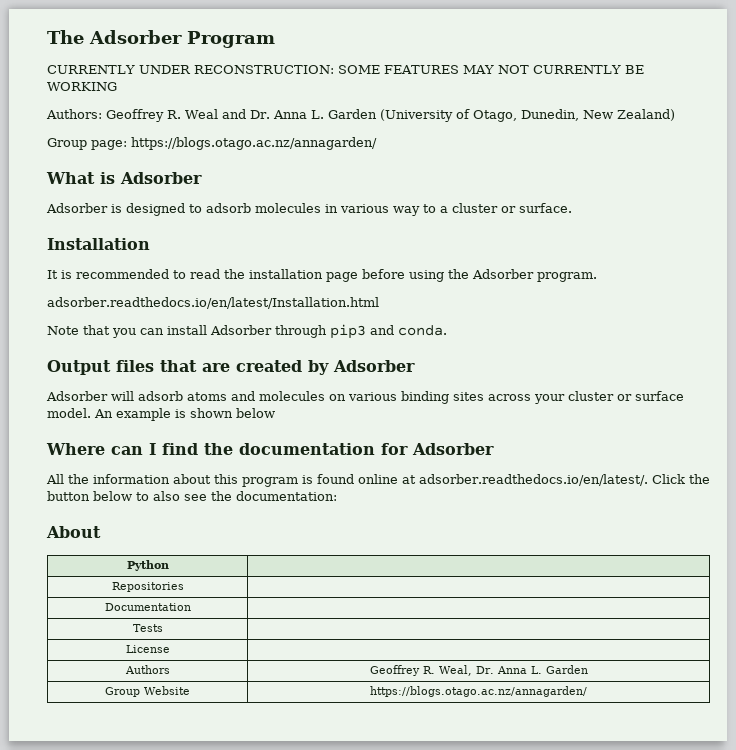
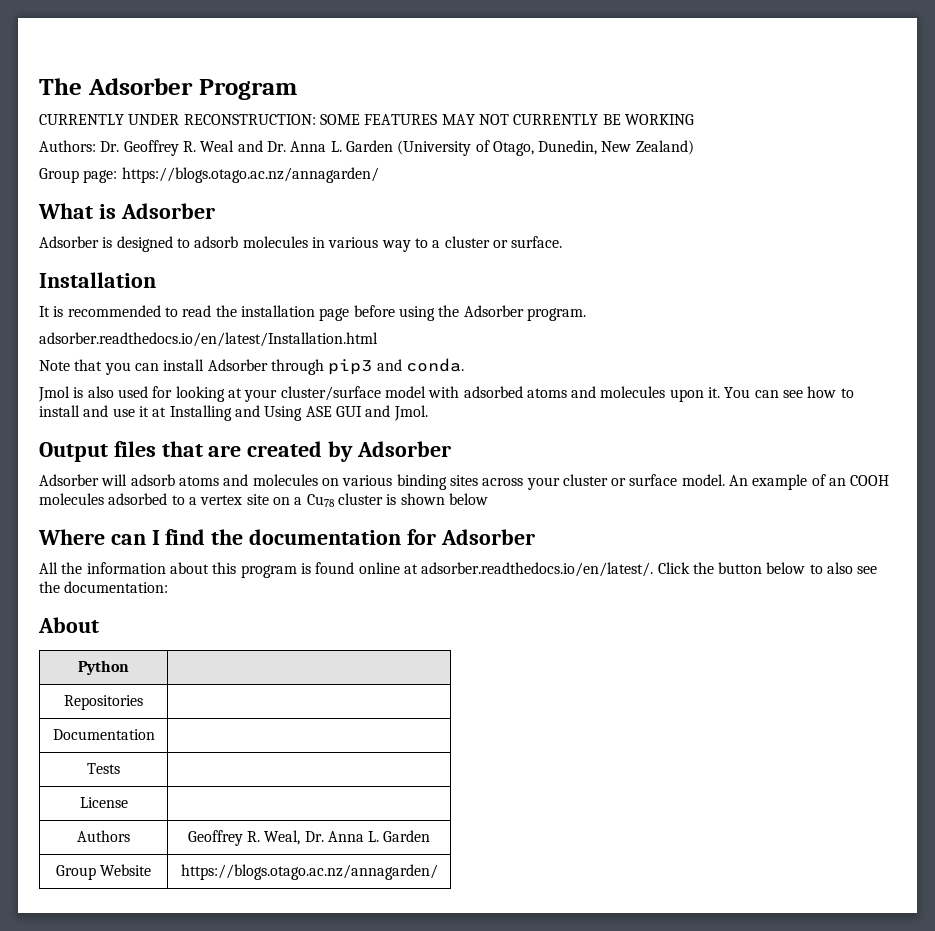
(102, 114) none -> [100,141,120,152] Dr.
(447, 330) none -> [38,386,854,402] [39,405,428,421] // Jmol is also used for looking at your cluster/surface model with adsorbed atoms and molecules upon it. You can see how to install and use it at Installing and Using ASE GUI and Jmol.
(171, 414) none -> [811,474,890,486] [39,493,383,507] of an COOH molecules adsorbed to a vertex site on a Cu78 cluster

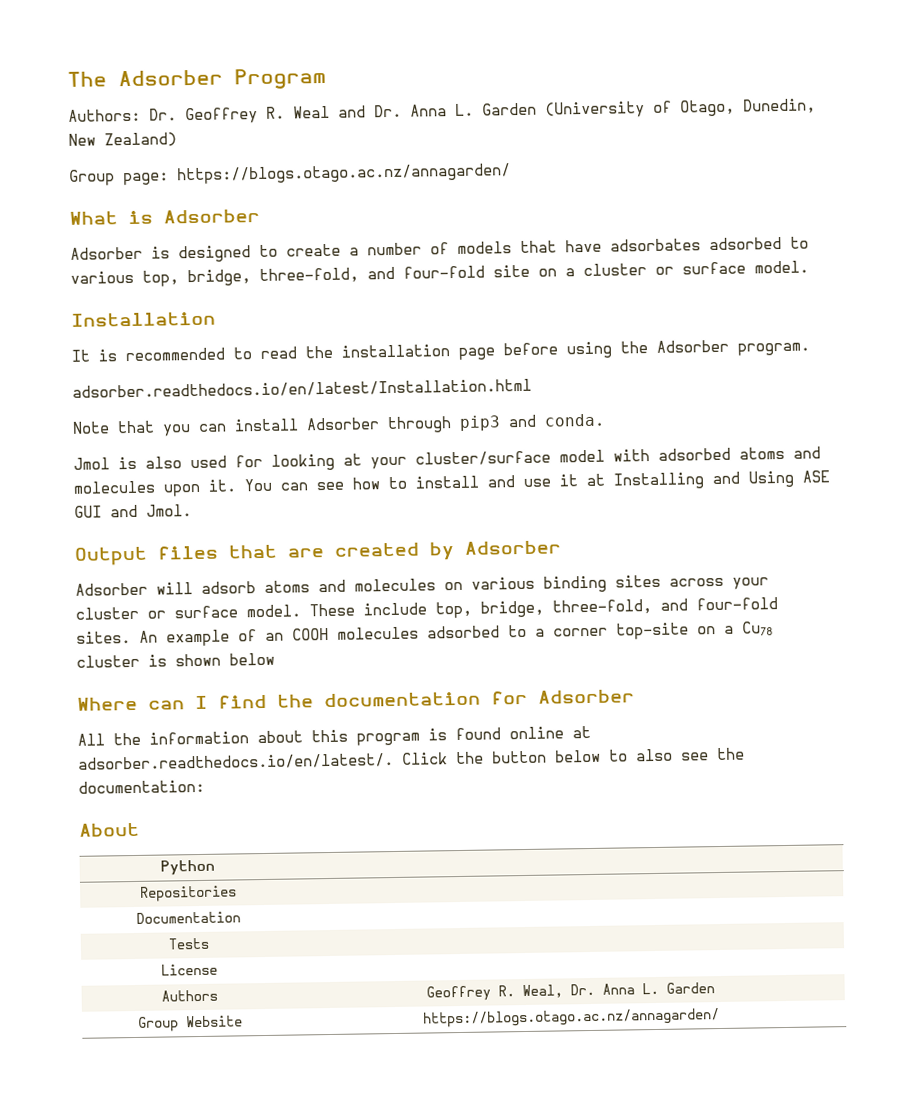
[39,114,694,125] // CURRENTLY UNDER RECONSTRUCTION: SOME FEATURES MAY NOT CURRENTLY BE WORKING -> (326, 78) none
[194,236,428,252] adsorb molecules in various way to -> [286,236,809,257] [70,264,557,287] create a number of models that have adsorbates adsorbed to various top, bridge, three-fold, and four-fold site on
[511,236,563,248] surface. -> [682,260,809,275] surface model.
(725, 480) none -> [309,597,778,619] [76,631,131,644] These include top, bridge, three-fold, and four-fold sites.
[200,494,269,505] vertex site -> [553,622,689,640] corner top-site

